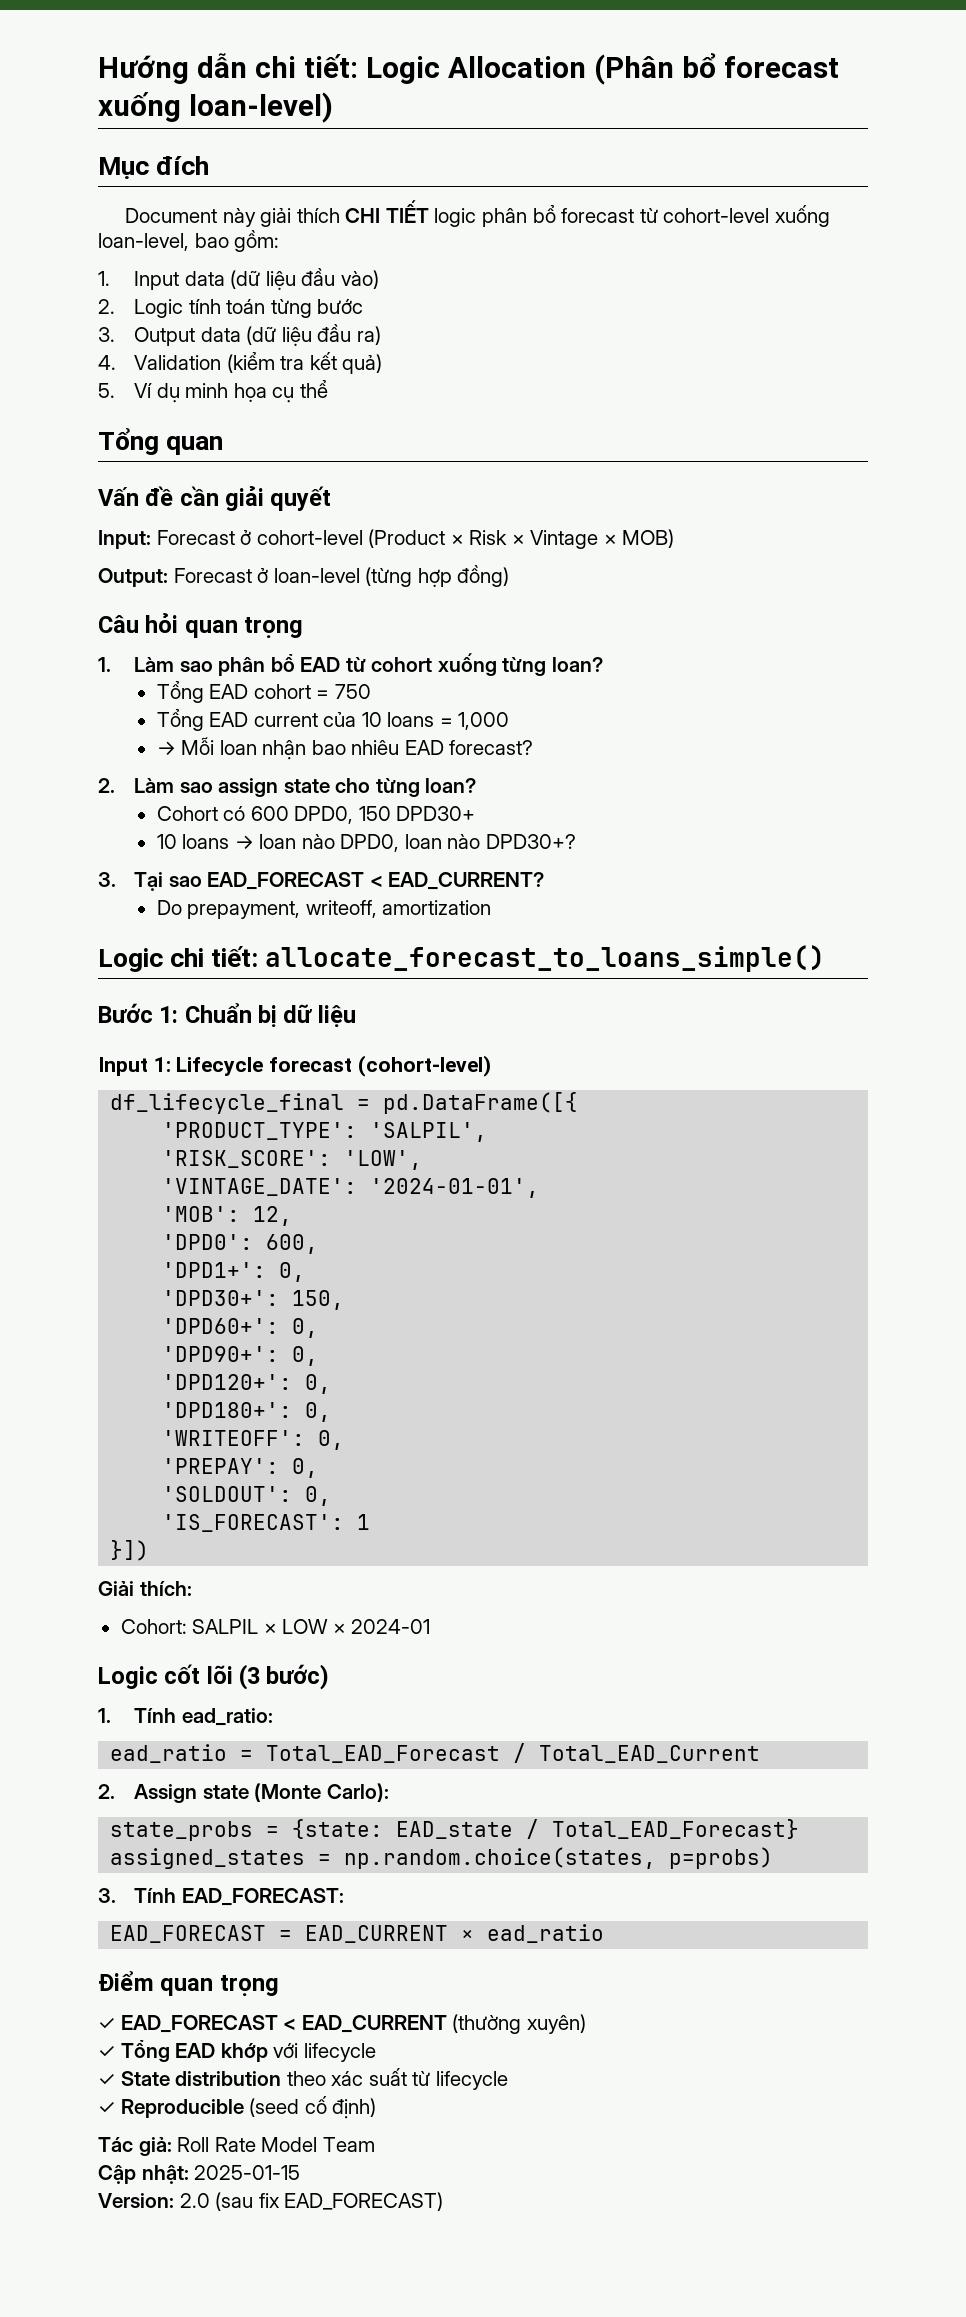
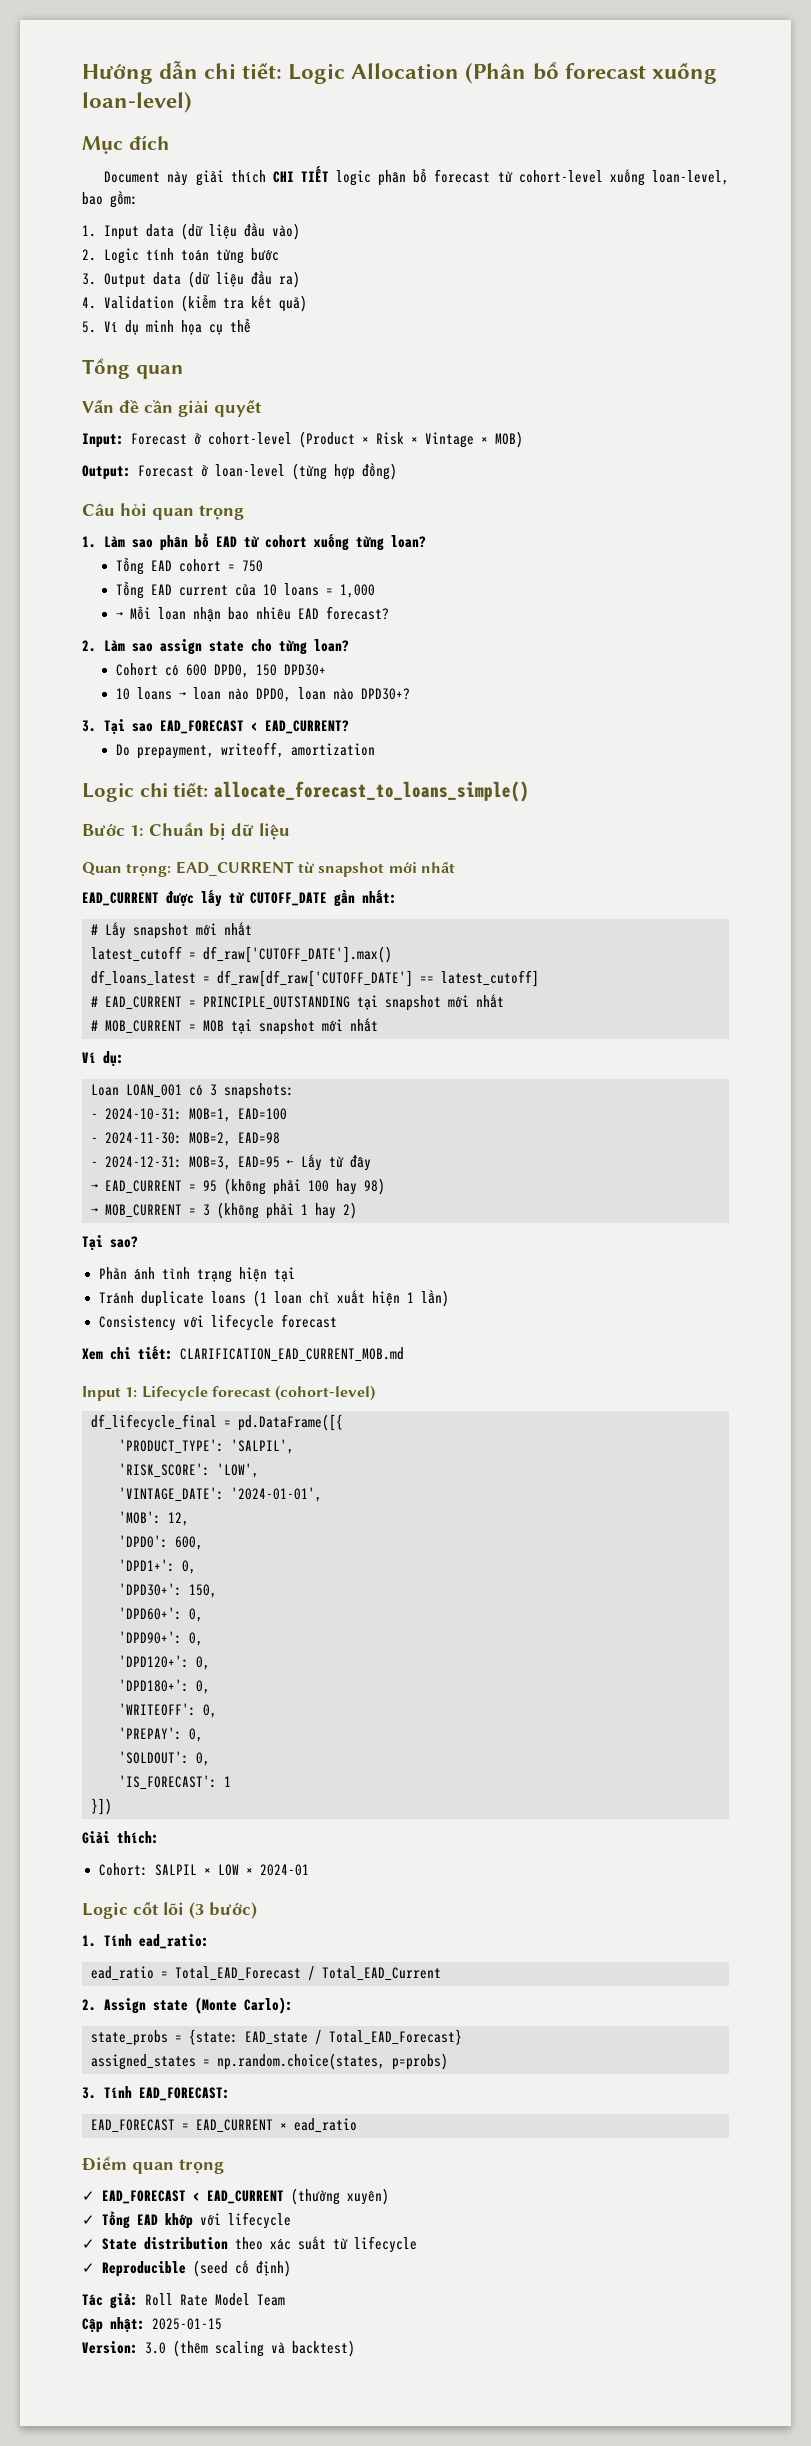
(356, 1016) none -> [82,861,455,877] [82,890,397,907] [91,922,252,939] [91,946,392,963] [91,970,539,987] [91,994,504,1011] [91,1018,378,1035] [82,1051,124,1067] [91,1083,294,1099] [91,1108,287,1122] [91,1132,280,1146] [91,1154,371,1171] [91,1178,385,1195] [91,1202,357,1219] [82,1235,138,1251] [98,1267,295,1283] [98,1290,449,1307] [98,1314,337,1331] [82,1346,404,1362] // Quan trọng: EAD_CURRENT từ snapshot mới nhất // EAD_CURRENT được lấy từ CUTOFF_DATE gần nhất: // # Lấy snapshot mới nhất // latest_cutoff = df_raw['CUTOFF_DATE'].max() // df_loans_latest = df_raw[df_raw['CUTOFF_DATE'] == latest_cutoff] // # EAD_CURRENT = PRINCIPLE_OUTSTANDING tại snapshot mới nhất // # MOB_CURRENT = MOB tại snapshot mới nhất // Ví dụ: // Loan LOAN_001 có 3 snapshots: // - 2024-10-31: MOB=1, EAD=100 // - 2024-11-30: MOB=2, EAD=98 // - 2024-12-31: MOB=3, EAD=95 ← Lấy từ đây // → EAD_CURRENT = 95 (không phải 100 hay 98) // → MOB_CURRENT = 3 (không phải 1 hay 2) // Tại sao? // Phản ánh tình trạng hiện tại // Tránh duplicate loans (1 loan chỉ xuất hiện 1 lần) // Consistency với lifecycle forecast // Xem chi tiết: CLARIFICATION_EAD_CURRENT_MOB.md
[179,2192,444,2211] 2.0 (sau fix EAD_FORECAST) -> [145,2340,355,2357] 3.0 (thêm scaling và backtest)

